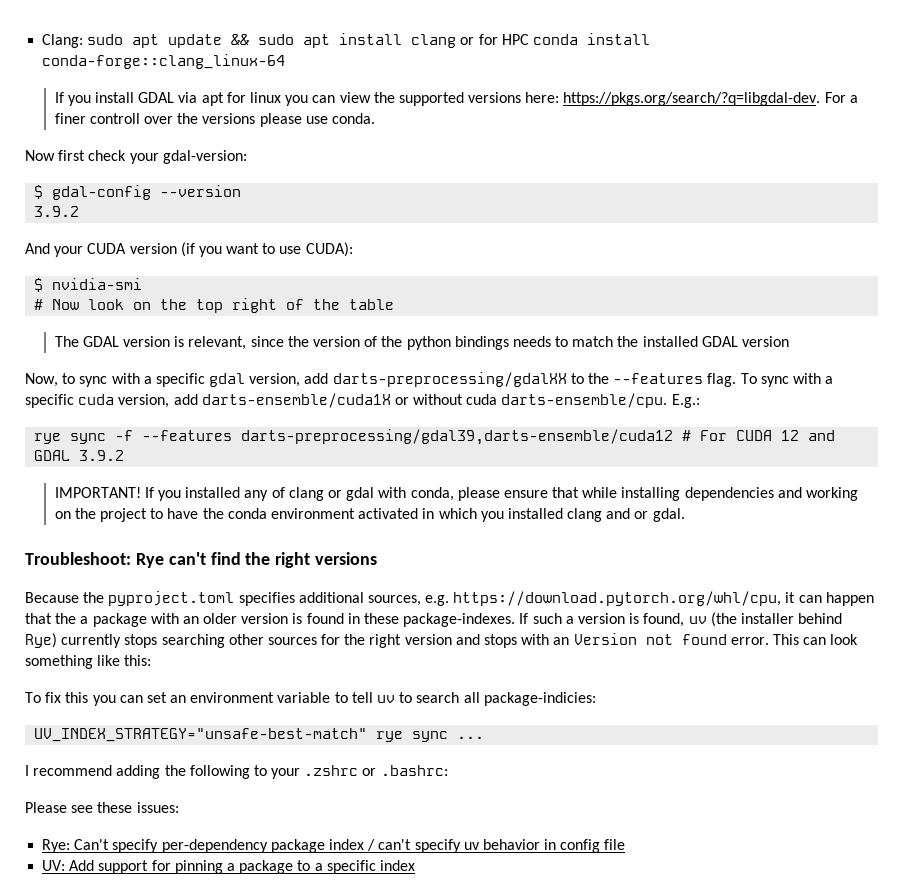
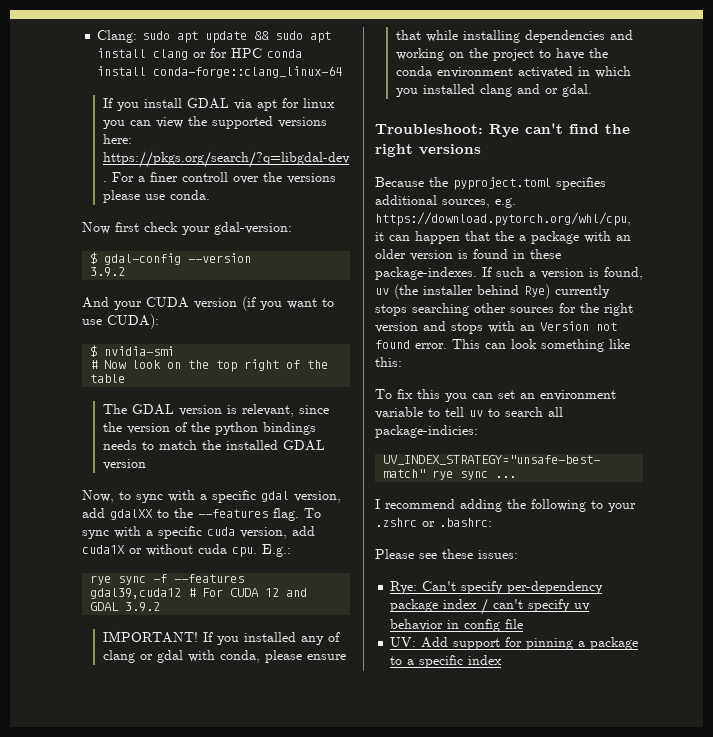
[332,372,567,387] darts-preprocessing/gdalXX -> [110,509,153,520] gdalXX
[201,393,391,408] darts-ensemble/cuda1X -> [82,545,125,554] cuda1X
[501,393,668,408] darts-ensemble/cpu. -> [232,547,257,557] cpu.
[241,429,674,445] darts-preprocessing/gdal39,darts-ensemble/cuda12 -> [90,588,182,599] gdal39,cuda12

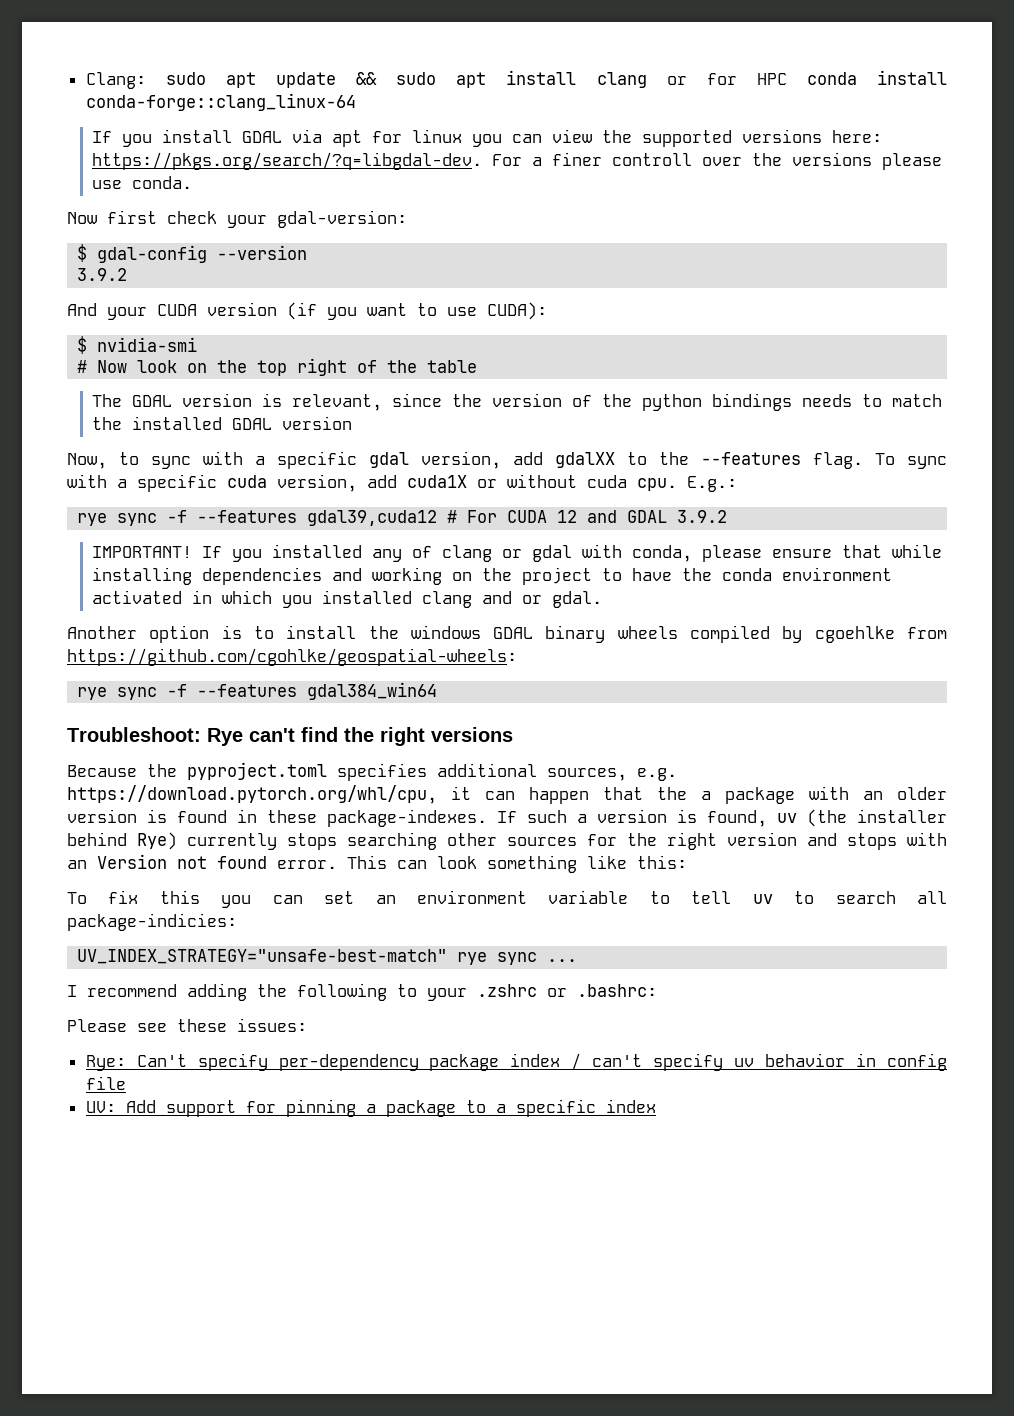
(592, 90) none -> [67,625,947,643] [67,648,517,666] [77,682,438,700] // Another option is to install the windows GDAL binary wheels compiled by cgoehlke from https://github.com/cgohlke/geospatial-wheels: // rye sync -f --features gdal384_win64

